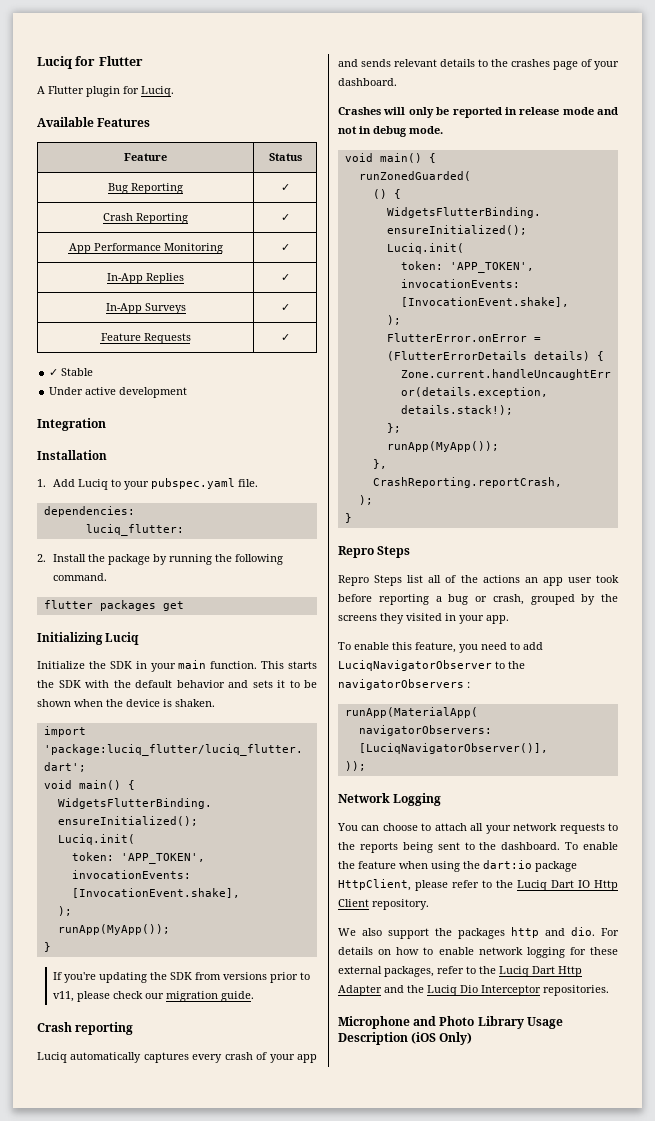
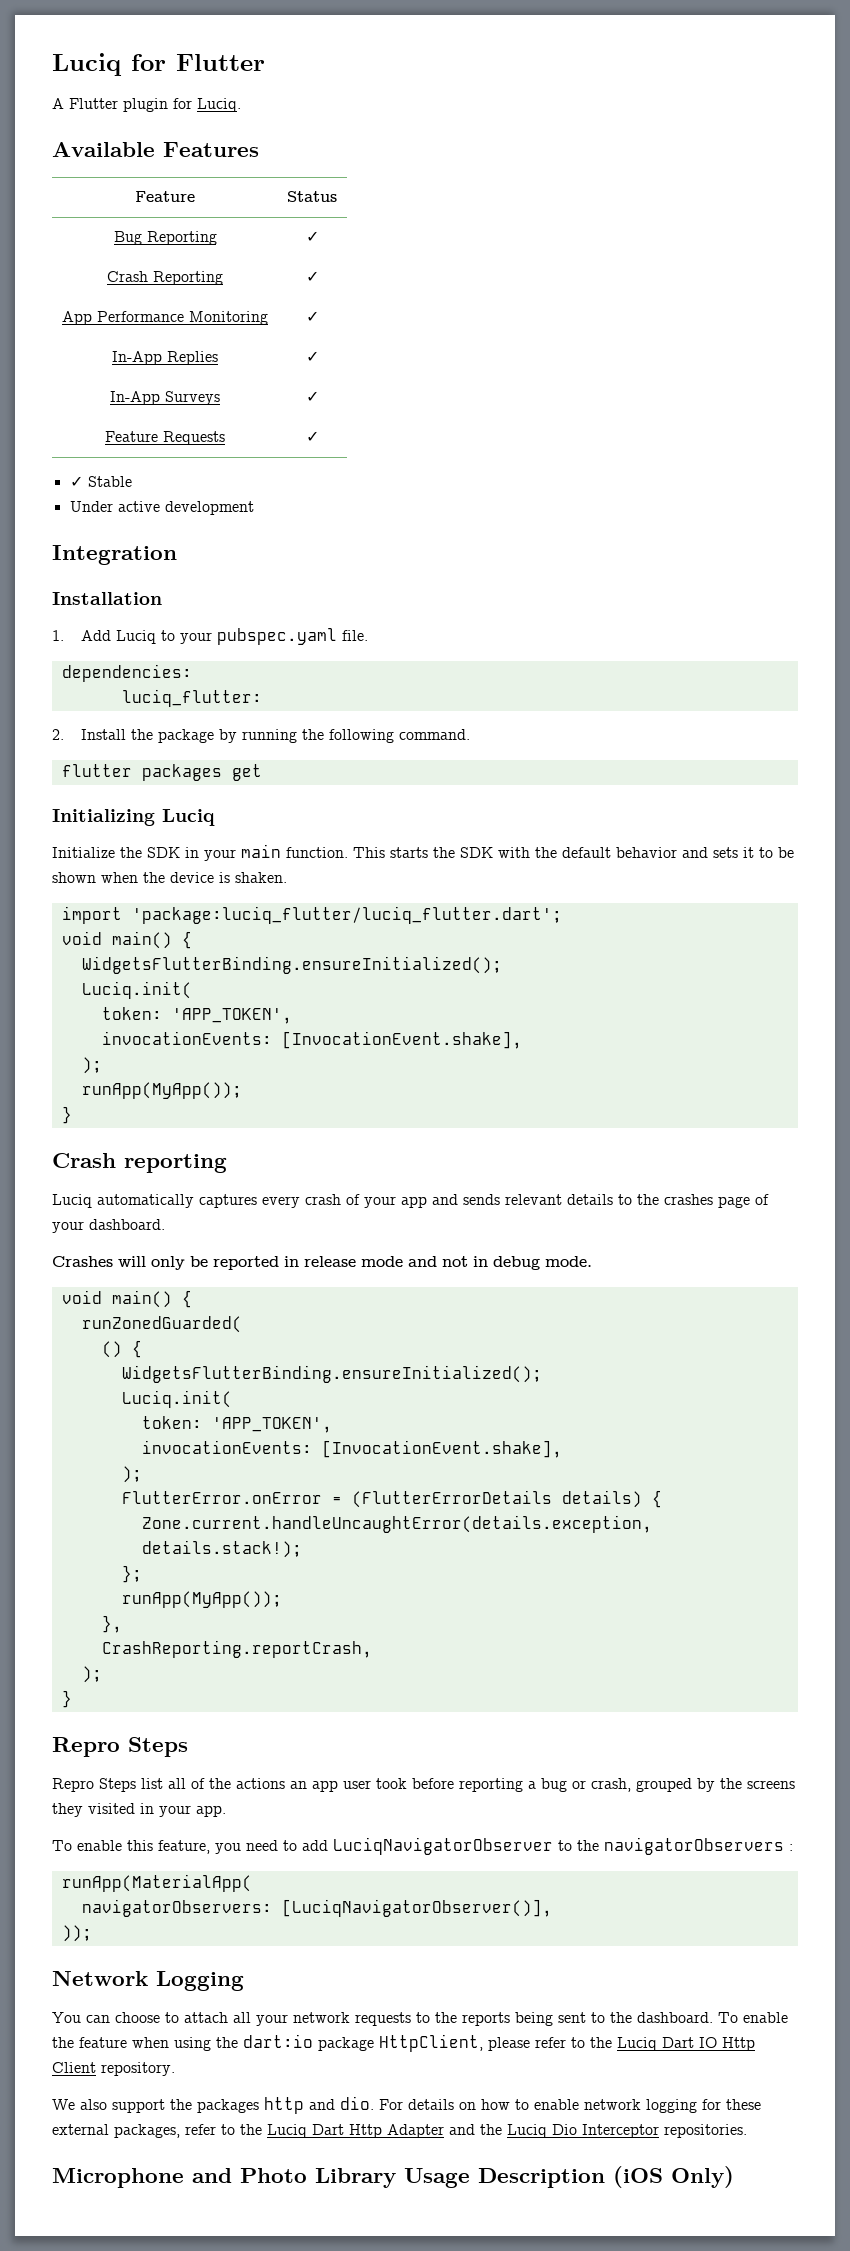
[53,972,311,983] [53,991,255,1002] // If you're updating the SDK from versions prior to v11, please check our migration guide. -> (72, 1115) none

